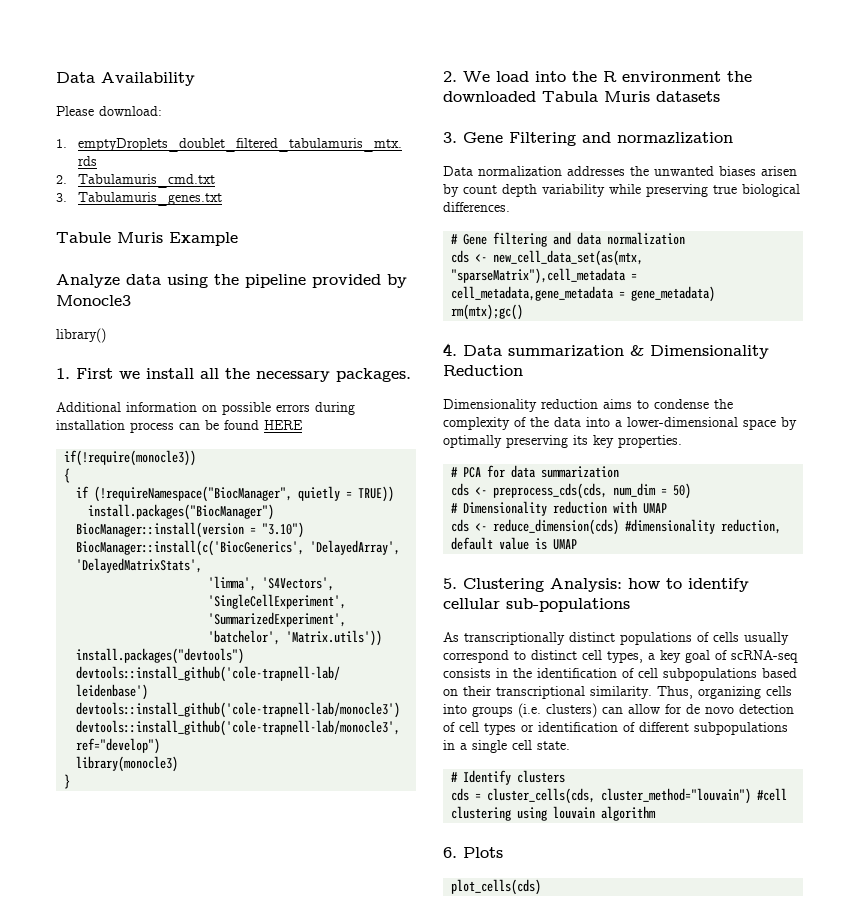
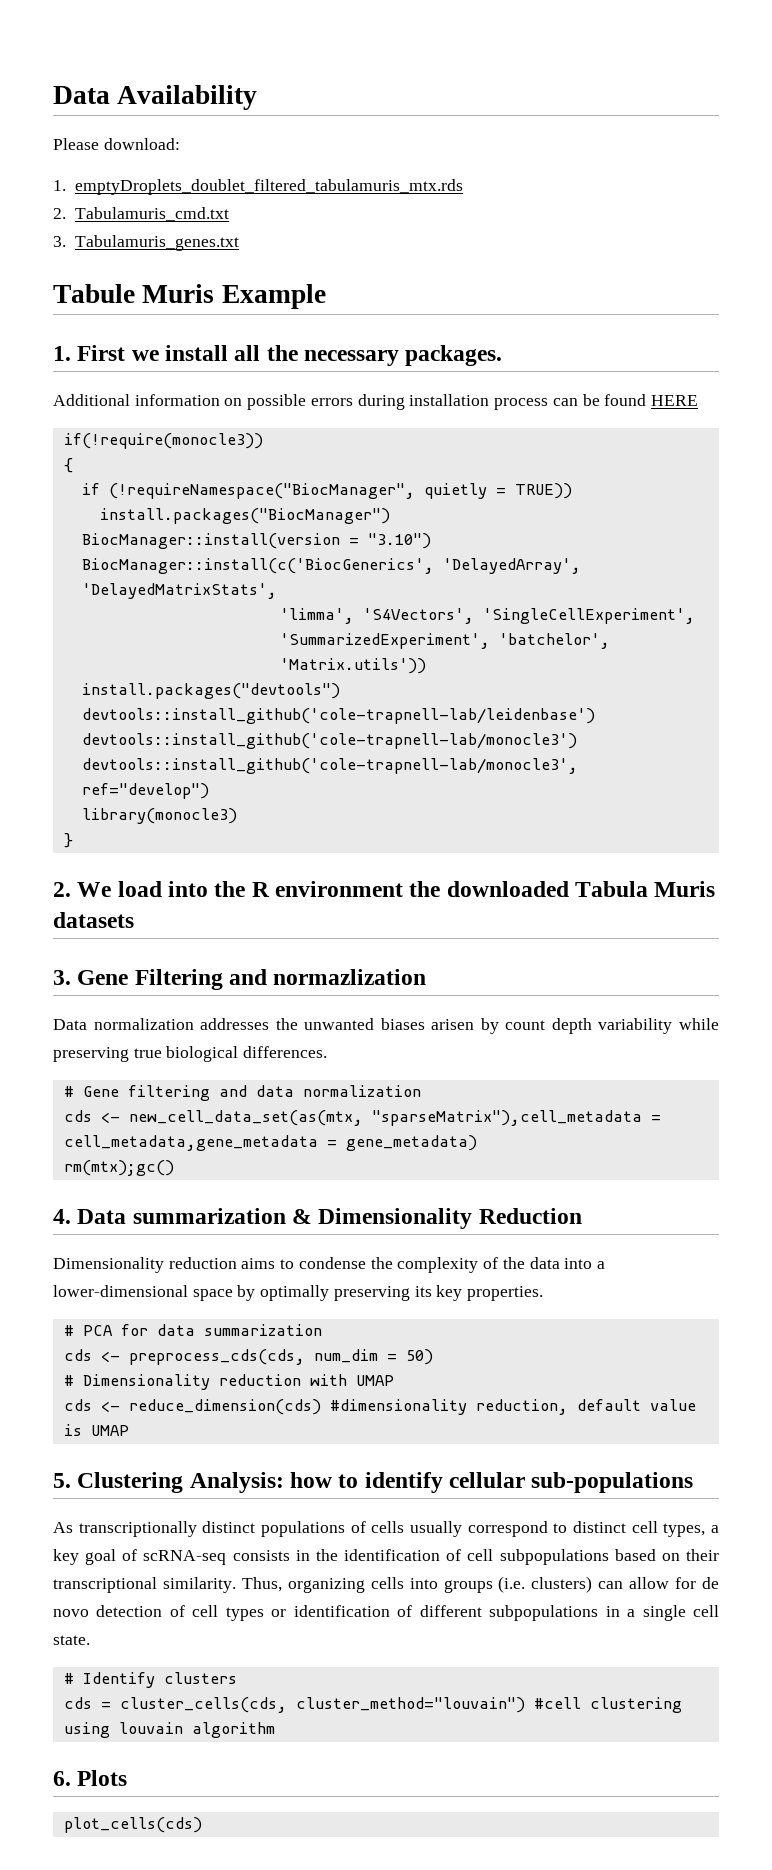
[56,274,407,288] [56,295,131,306] [56,328,106,343] // Analyze data using the pipeline provided by Monocle3 // library() -> (326, 296) none

